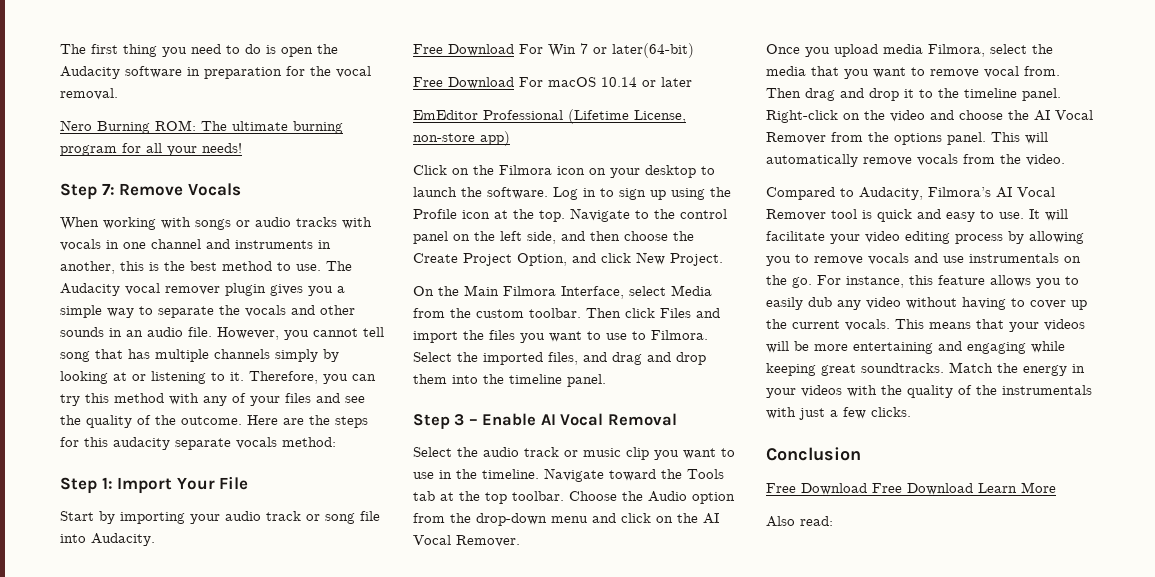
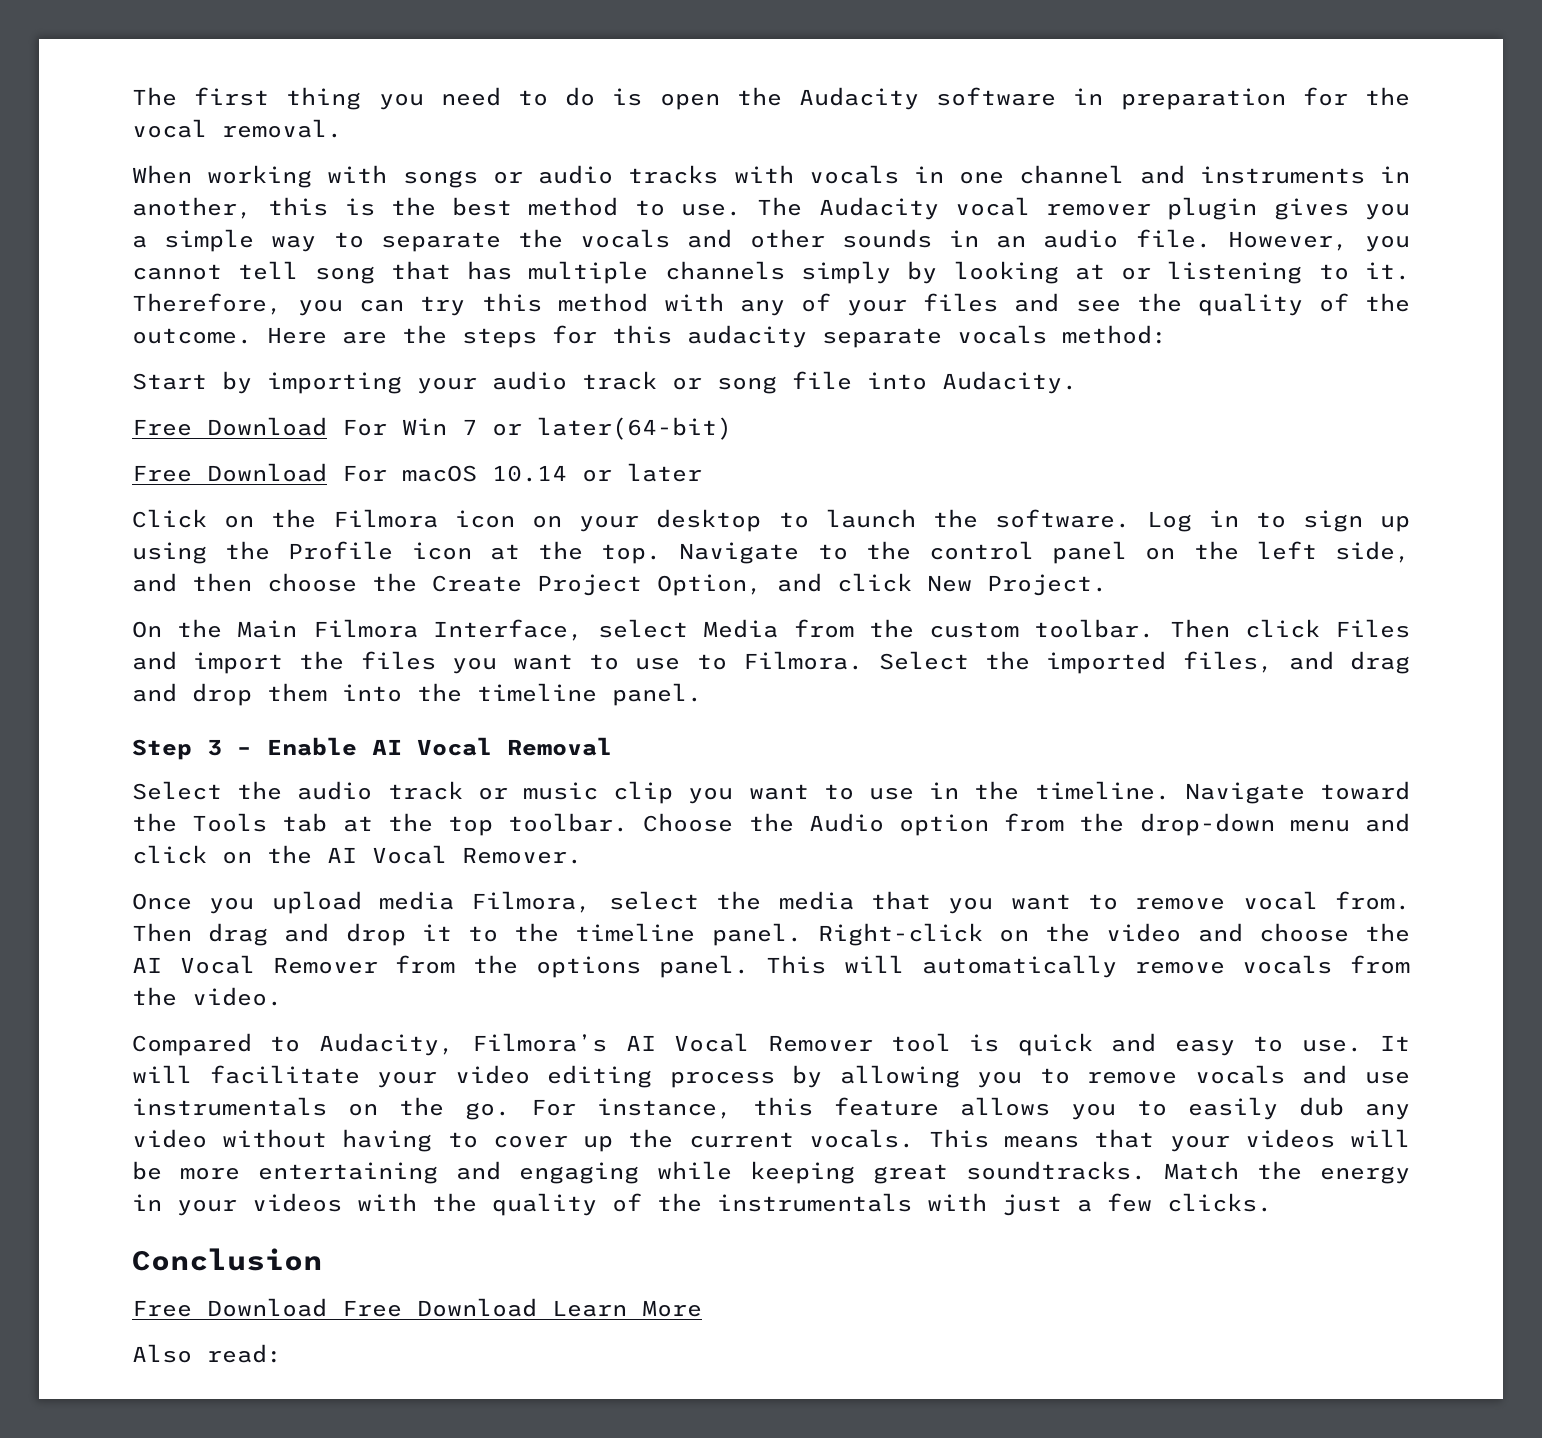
[60,120,343,134] [60,143,242,156] [60,183,241,200] // Nero Burning ROM: The ultimate burning program for all your needs! // Step 7: Remove Vocals -> (342, 128) none
[60,476,249,494] // Step 1: Import Your File -> (1167, 334) none
[413,109,686,124] [413,131,510,146] // EmEditor Professional (Lifetime License, non-store app) -> (702, 472) none

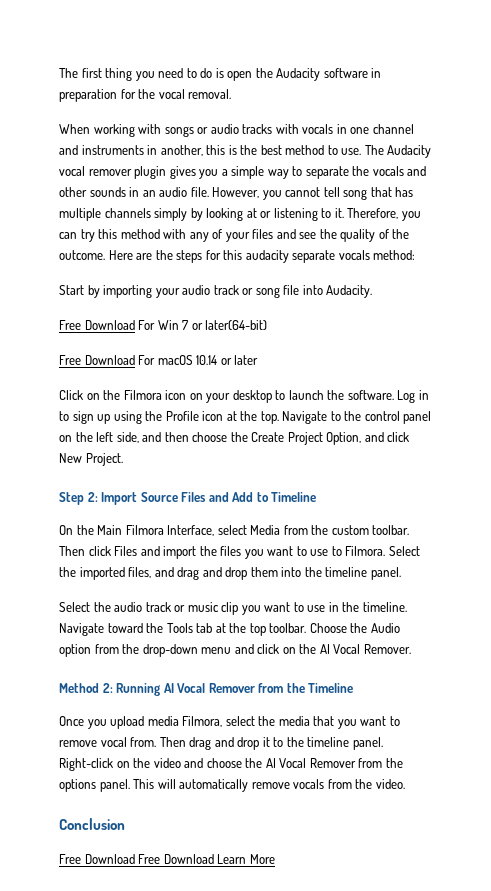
(1107, 585) none -> [59,492,317,505] // Step 2: Import Source Files and Add to Timeline
[132,737,612,760] // Step 3 – Enable AI Vocal Removal -> (401, 573) none
(582, 855) none -> [59,683,354,696] // Method 2: Running AI Vocal Remover from the Timeline
[132,1033,1410,1056] [132,1065,1410,1088] [132,1097,1410,1120] [132,1129,1410,1152] [132,1161,1410,1184] [132,1193,1272,1216] // Compared to Audacity, Filmora’s AI Vocal Remover tool is quick and easy to use. It will facilitate your video editing process by allowing you to remove vocals and use instrumentals on the go. For instance, this feature allows you to easily dub any video without having to cover up the current vocals. This means that your videos will be more entertaining and engaging while keeping great soundtracks. Match the energy in your videos with the quality of the instrumentals with just a few clicks. -> (405, 784) none
[132,1344,282,1363] // Also read: -> (275, 859) none

